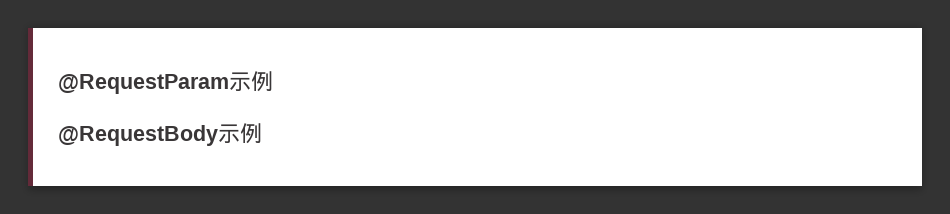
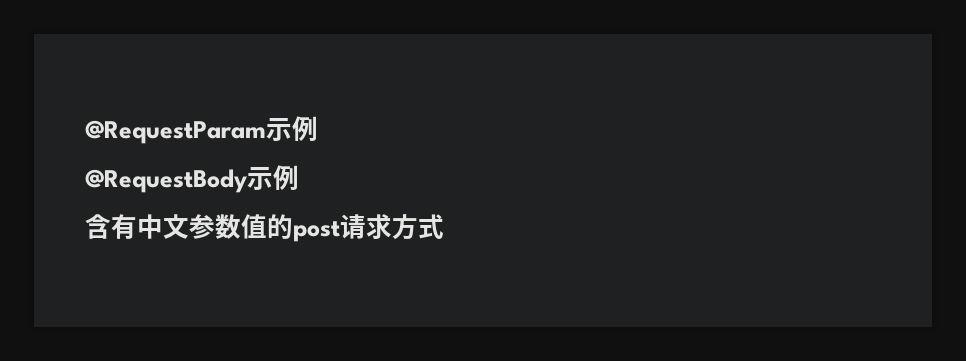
(262, 133) none -> [85,214,444,242] // 含有中文参数值的post请求方式

